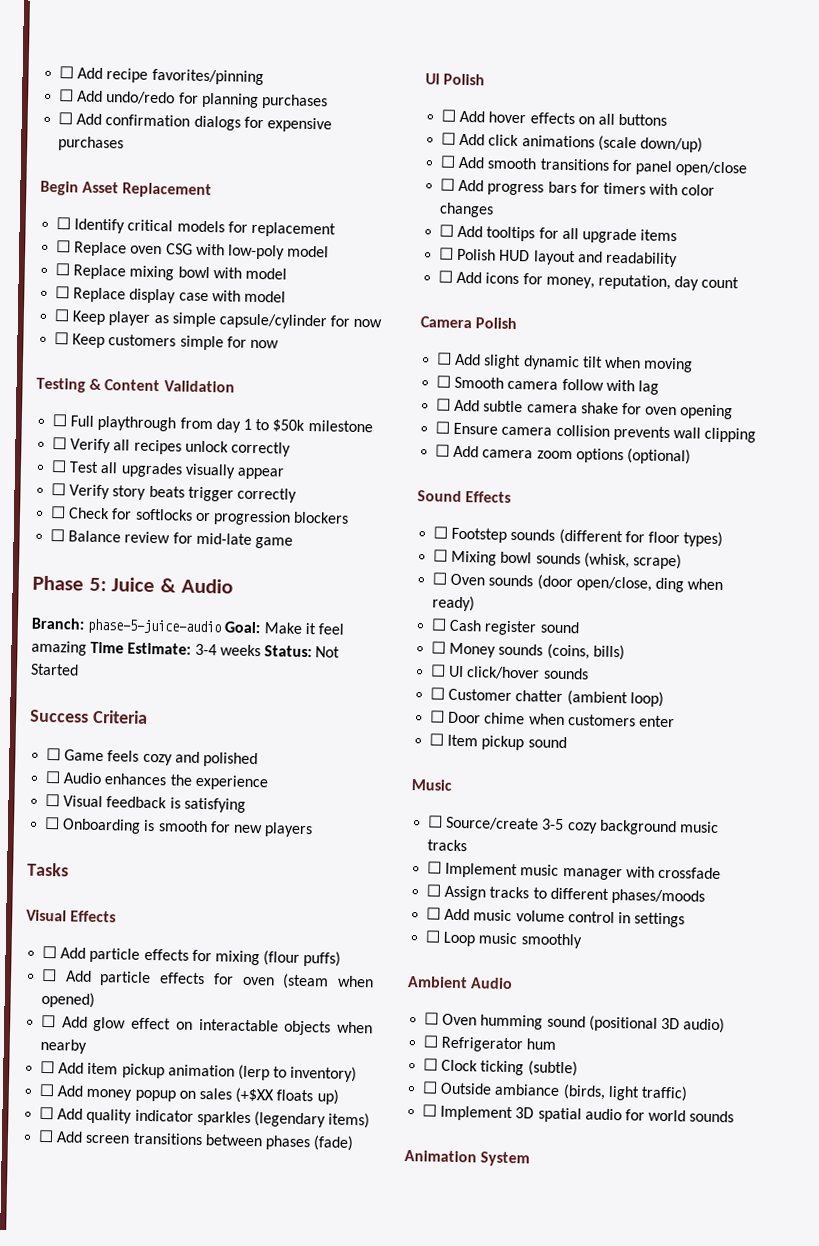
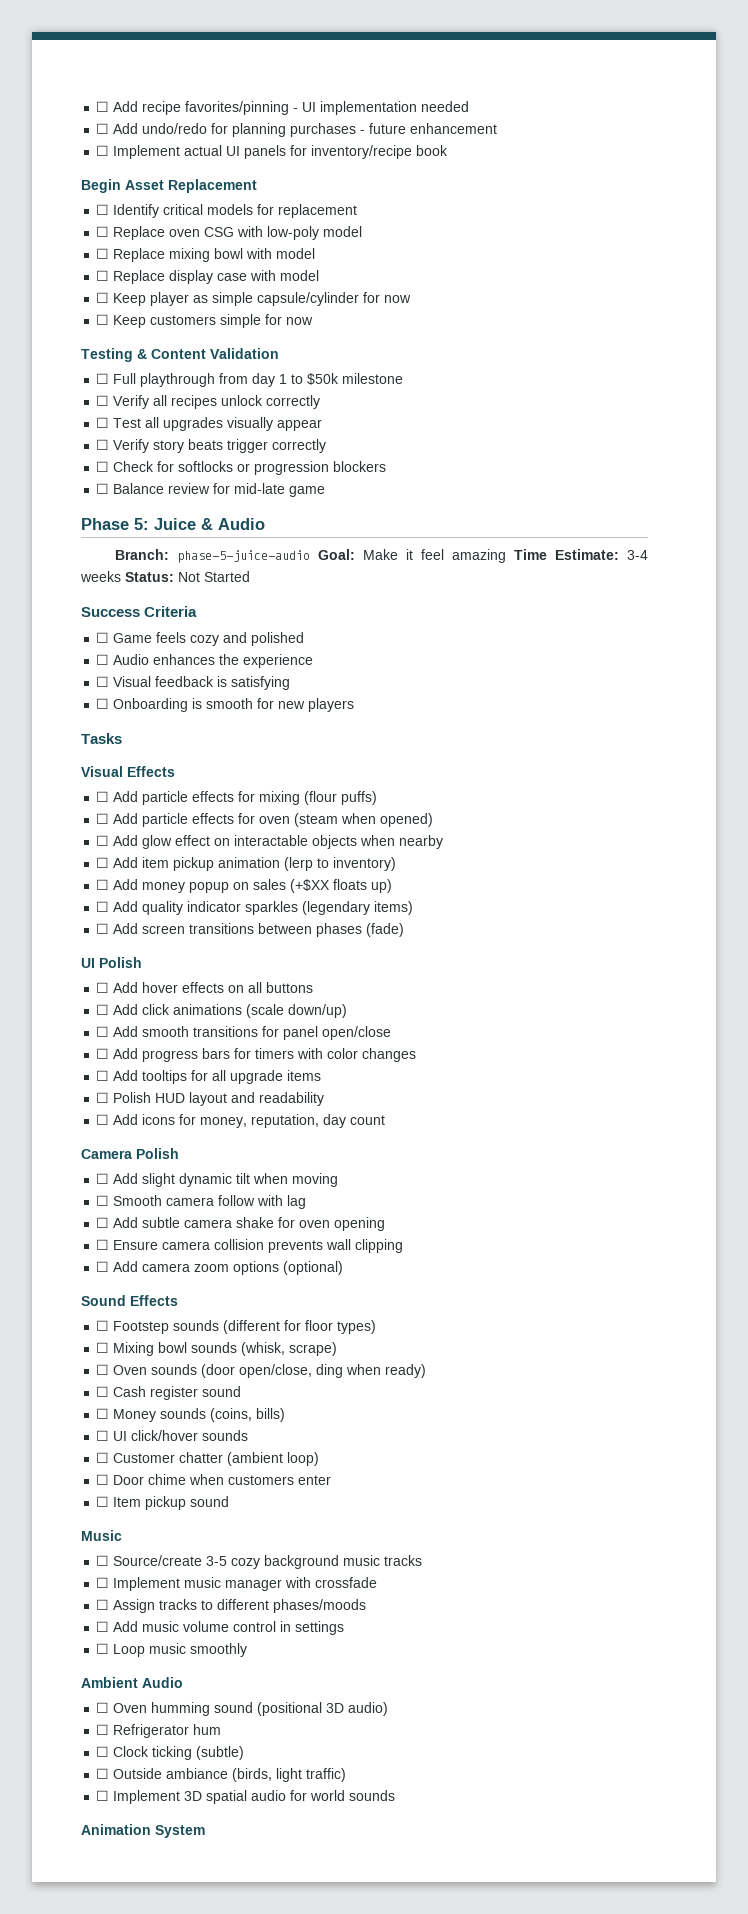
(264, 77) none -> [293,101,470,115] - UI implementation needed
[58,112,332,133] [58,136,125,152] // ☐ Add confirmation dialogs for expensive purchases -> [360,123,498,134] [96,145,449,159] - future enhancement // ☐ Implement actual UI panels for inventory/recipe book

